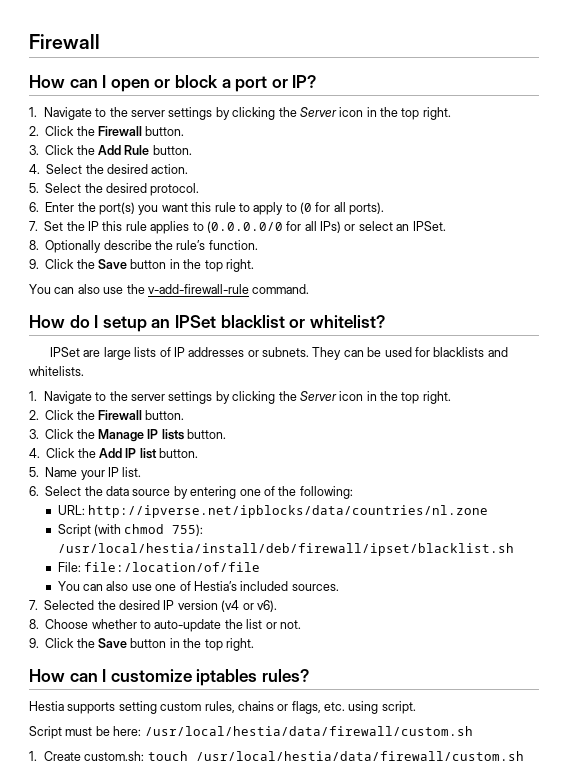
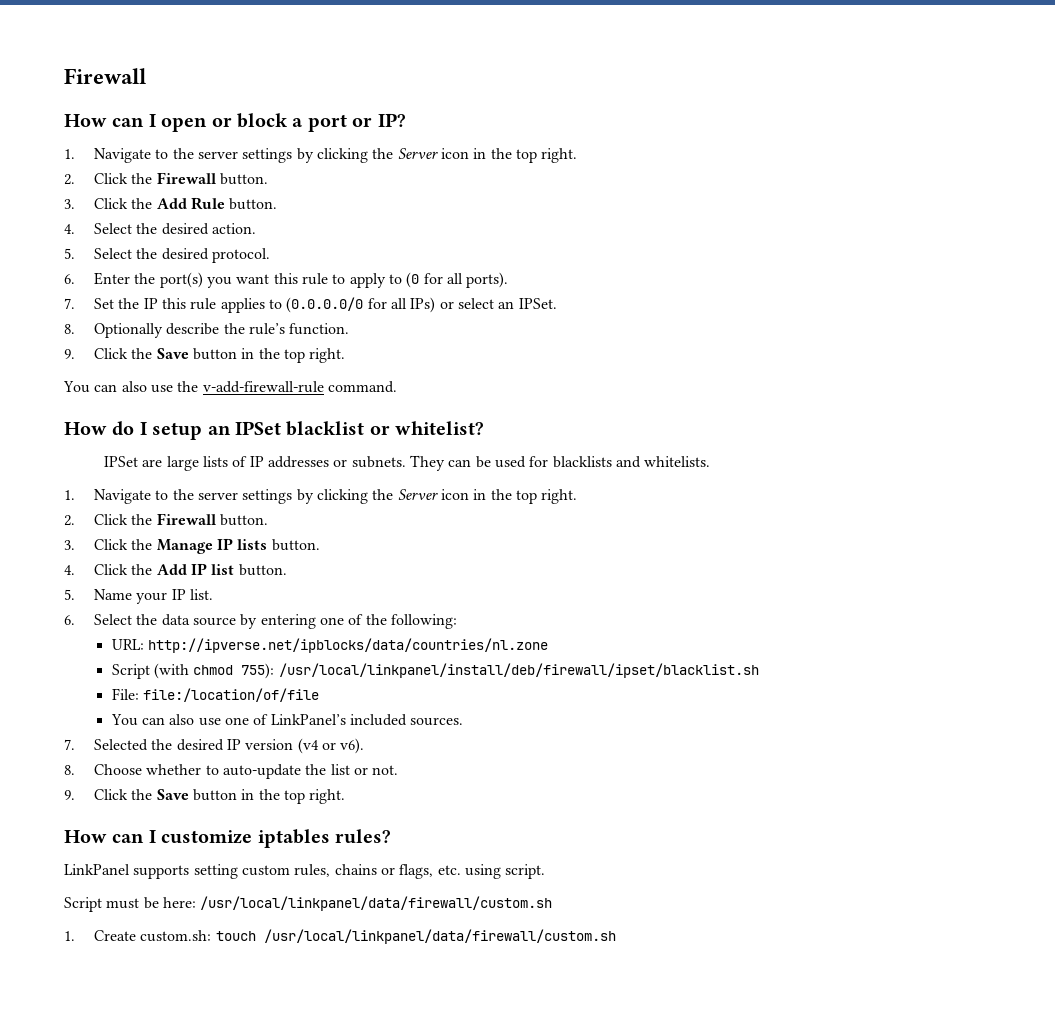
[57,543,514,556] /usr/local/hestia/install/deb/firewall/ipset/blacklist.sh -> [278,663,759,678] /usr/local/linkpanel/install/deb/firewall/ipset/blacklist.sh
[193,581,237,591] Hestia’s -> [270,714,346,725] LinkPanel’s
[29,701,64,711] Hestia -> [64,864,130,875] LinkPanel
[144,726,473,736] /usr/local/hestia/data/firewall/custom.sh -> [200,896,553,911] /usr/local/linkpanel/data/firewall/custom.sh
[195,751,524,761] /usr/local/hestia/data/firewall/custom.sh -> [263,929,616,944] /usr/local/linkpanel/data/firewall/custom.sh

